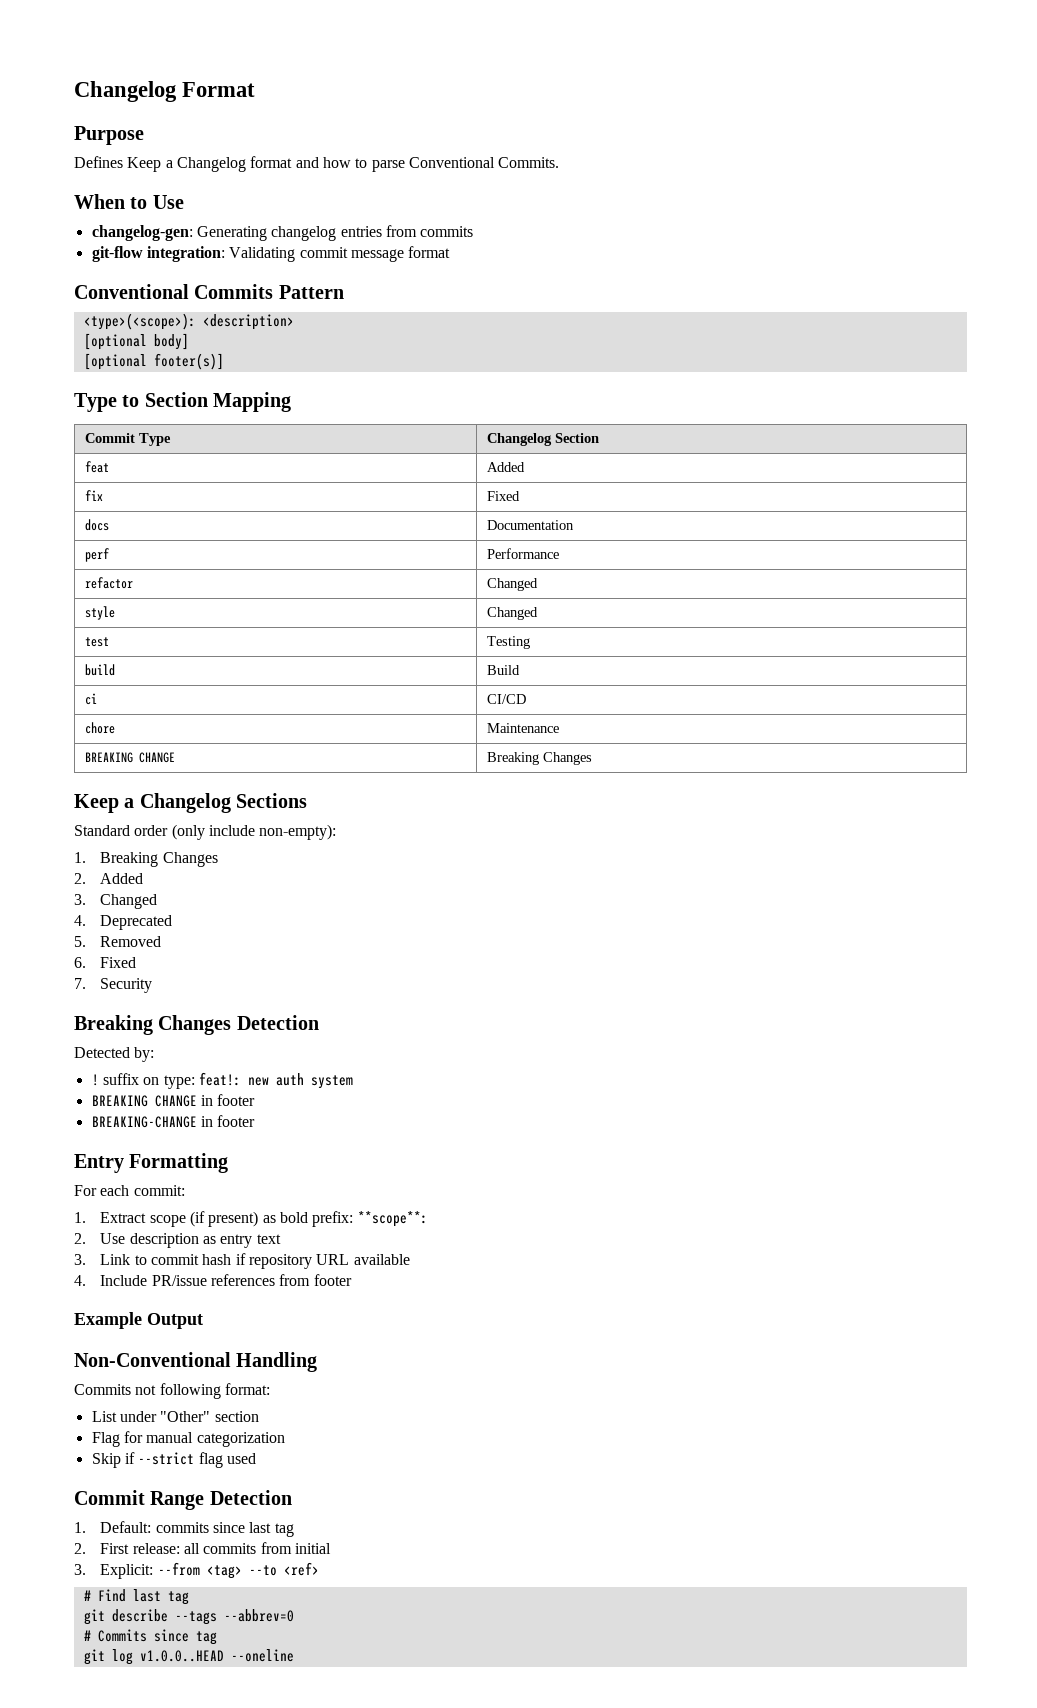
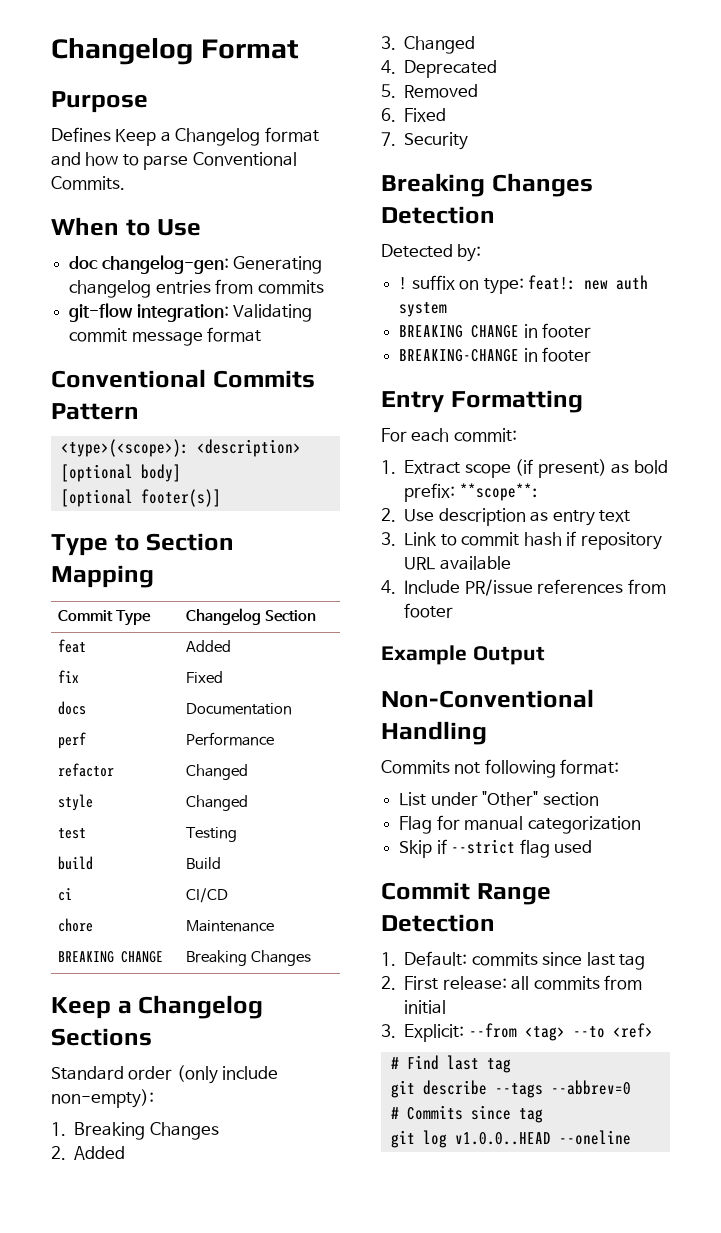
(184, 202) none -> [69,256,99,270] doc

